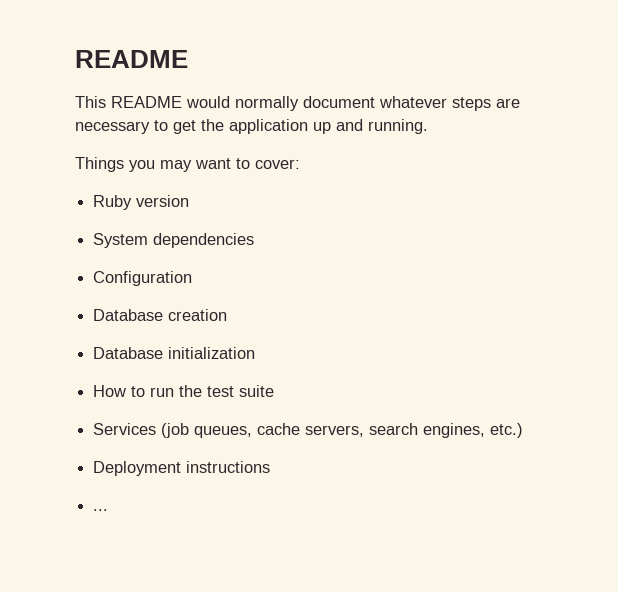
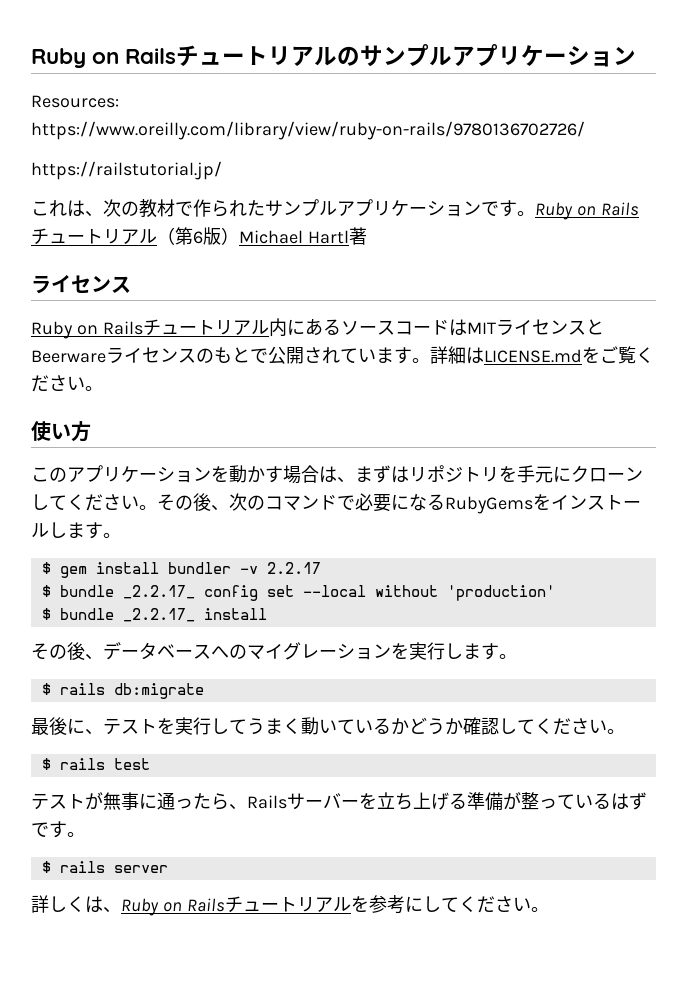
[75,50,188,68] [75,96,520,111] [75,119,428,134] [75,157,300,172] [93,195,190,210] [93,233,255,248] [93,271,193,286] [93,309,228,321] [93,347,256,359] [93,385,275,397] [93,423,524,438] [93,461,271,476] [93,509,109,511] README // This README would normally document whatever steps are necessary to get the application up and running. // Things you may want to cover: // Ruby version // System dependencies // Configuration // Database creation // Database initialization // How to run the test suite // Services (job queues, cache servers, search engines, etc.) // Deployment instructions // ... -> [31,44,637,68] [31,95,119,108] [31,121,585,140] [31,161,222,180] [31,199,639,220] [31,227,367,245] [31,275,131,294] [31,318,604,339] [31,346,654,364] [31,375,103,392] [31,421,91,442] [31,465,643,484] [31,493,641,514] [31,522,121,539] [41,562,321,578] [41,585,555,601] [41,608,267,622] [31,642,517,660] [41,683,204,699] [31,717,625,735] [41,758,150,770] [31,792,647,811] [31,821,85,838] [41,861,168,873] [31,895,549,916] Ruby on Railsチュートリアルのサンプルアプリケーション // Resources: https://www.oreilly.com/library/view/ruby-on-rails/9780136702726/ // https://railstutorial.jp/ // これは、次の教材で作られたサンプルアプリケーションです。Ruby on Railsチュートリアル（第6版）Michael Hartl著 // ライセンス // Ruby on Railsチュートリアル内にあるソースコードはMITライセンスとBeerwareライセンスのもとで公開されています。詳細はLICENSE.mdをご覧ください。 // 使い方 // このアプリケーションを動かす場合は、まずはリポジトリを手元にクローンしてください。その後、次のコマンドで必要になるRubyGemsをインストールします。 // $ gem install bundler -v 2.2.17 // $ bundle _2.2.17_ config set --local without 'production' // $ bundle _2.2.17_ install // その後、データベースへのマイグレーションを実行します。 // $ rails db:migrate // 最後に、テストを実行してうまく動いているかどうか確認してください。 // $ rails test // テストが無事に通ったら、Railsサーバーを立ち上げる準備が整っているはずです。 // $ rails server // 詳しくは、Ruby on Railsチュートリアルを参考にしてください。

